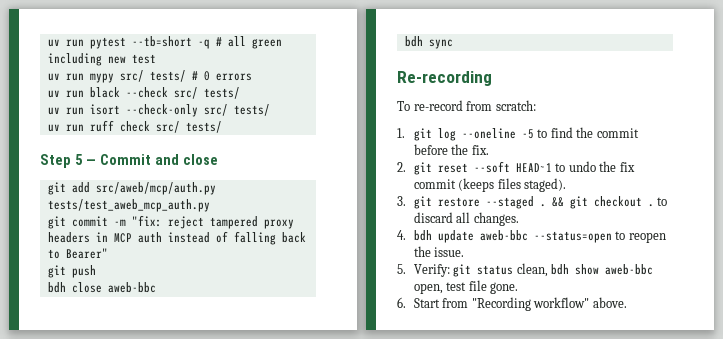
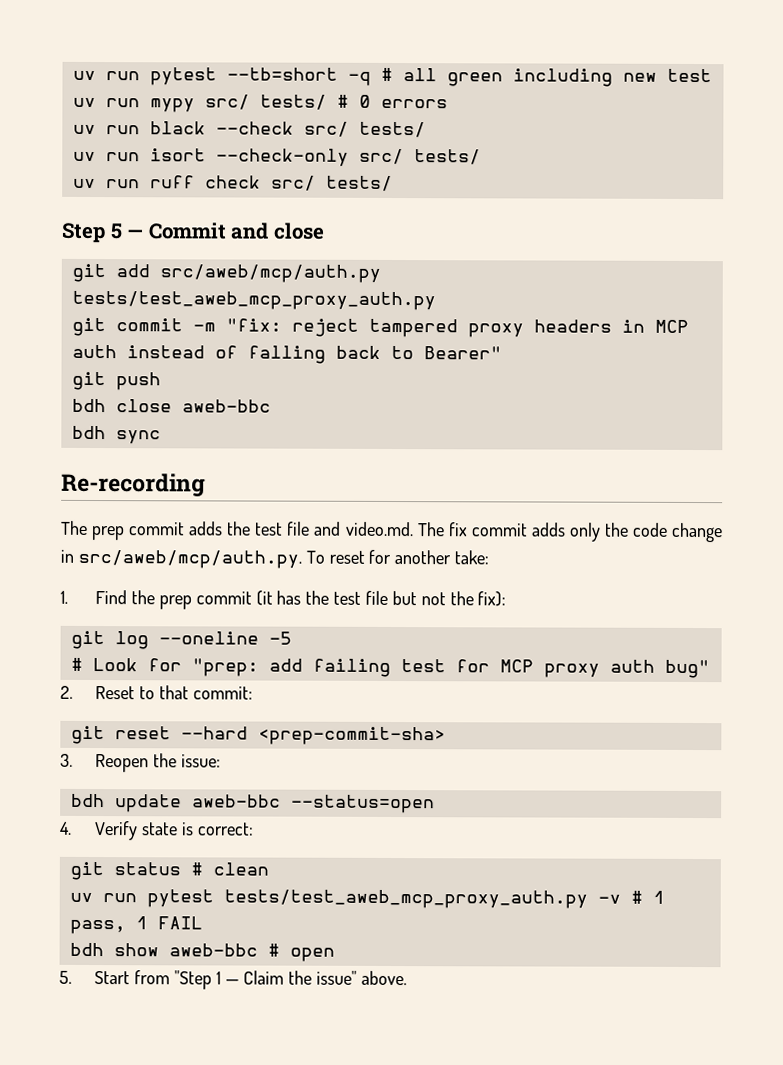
[47,199,210,212] tests/test_aweb_mcp_auth.py -> [71,290,436,311] tests/test_aweb_mcp_proxy_auth.py
[397,100,536,111] [397,127,639,141] [413,144,489,155] [397,161,635,175] [413,178,567,192] [397,196,668,209] [413,212,519,226] [397,230,666,243] [413,246,465,257] [397,263,654,277] [413,280,519,294] [397,297,590,311] To re-record from scratch: // 1. git log --oneline -5 to find the commit before the fix. // 2. git reset --soft HEAD~1 to undo the fix commit (keeps files staged). // 3. git restore --staged . && git checkout . to discard all changes. // 4. bdh update aweb-bbc --status=open to reopen the issue. // 5. Verify: git status clean, bdh show aweb-bbc open, test file gone. // 6. Start from "Recording workflow" -> [60,520,723,543] [60,549,490,569] [60,590,507,610] [70,630,292,650] [70,657,710,679] [60,685,253,700] [70,725,446,746] [60,753,221,773] [70,793,435,814] [59,821,254,841] [69,861,269,881] [69,889,665,909] [69,916,203,935] [69,942,335,962] [59,970,358,990] The prep commit adds the test file and video.md. The fix commit adds only the code change in src/aweb/mcp/auth.py. To reset for another take: // 1. Find the prep commit (it has the test file but not the fix): // git log --oneline -5 // # Look for "prep: add failing test for MCP proxy auth bug" // 2. Reset to that commit: // git reset --hard <prep-commit-sha> // 3. Reopen the issue: // bdh update aweb-bbc --status=open // 4. Verify state is correct: // git status # clean // uv run pytest tests/test_aweb_mcp_proxy_auth.py -v # 1 pass, 1 FAIL // bdh show aweb-bbc # open // 5. Start from "Step 1 — Claim the issue"

